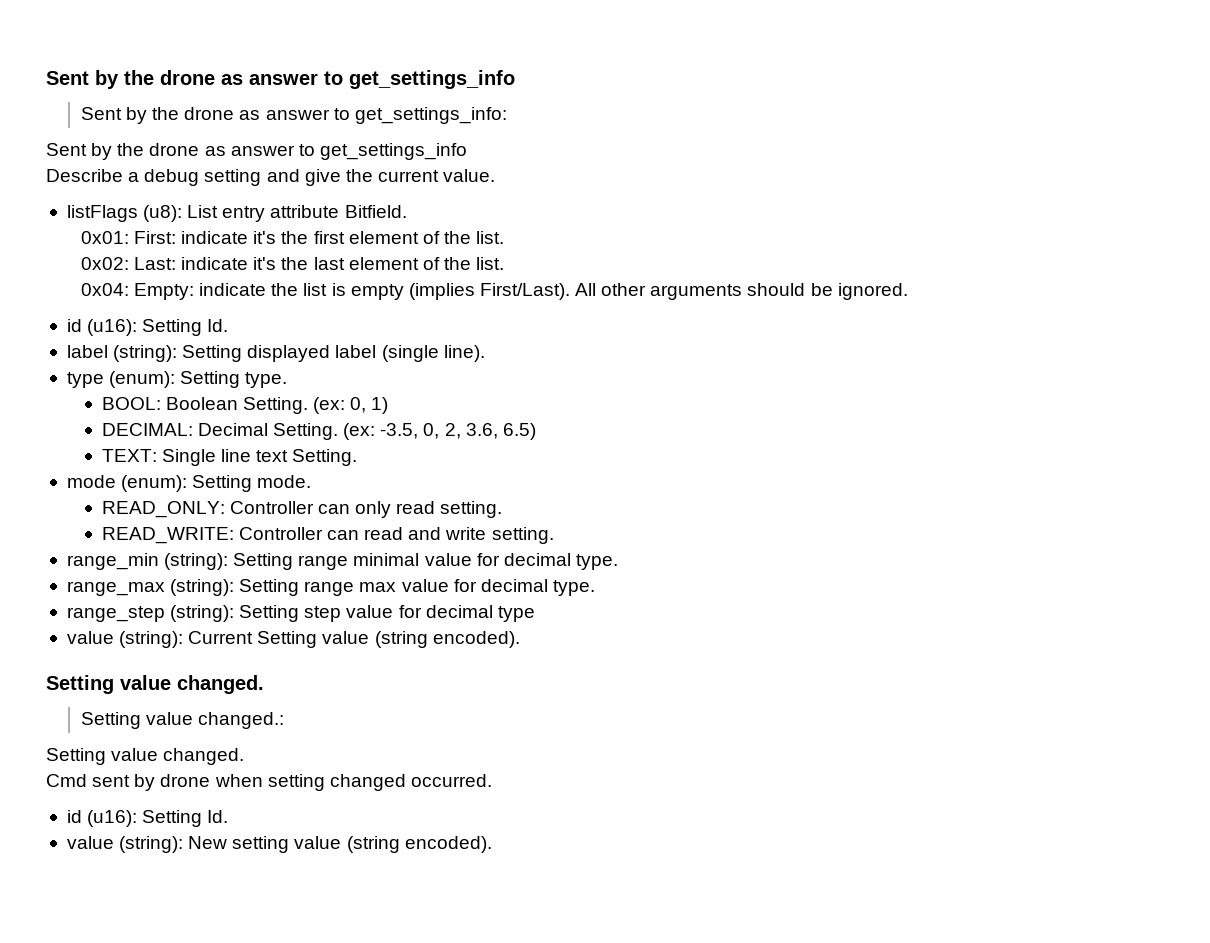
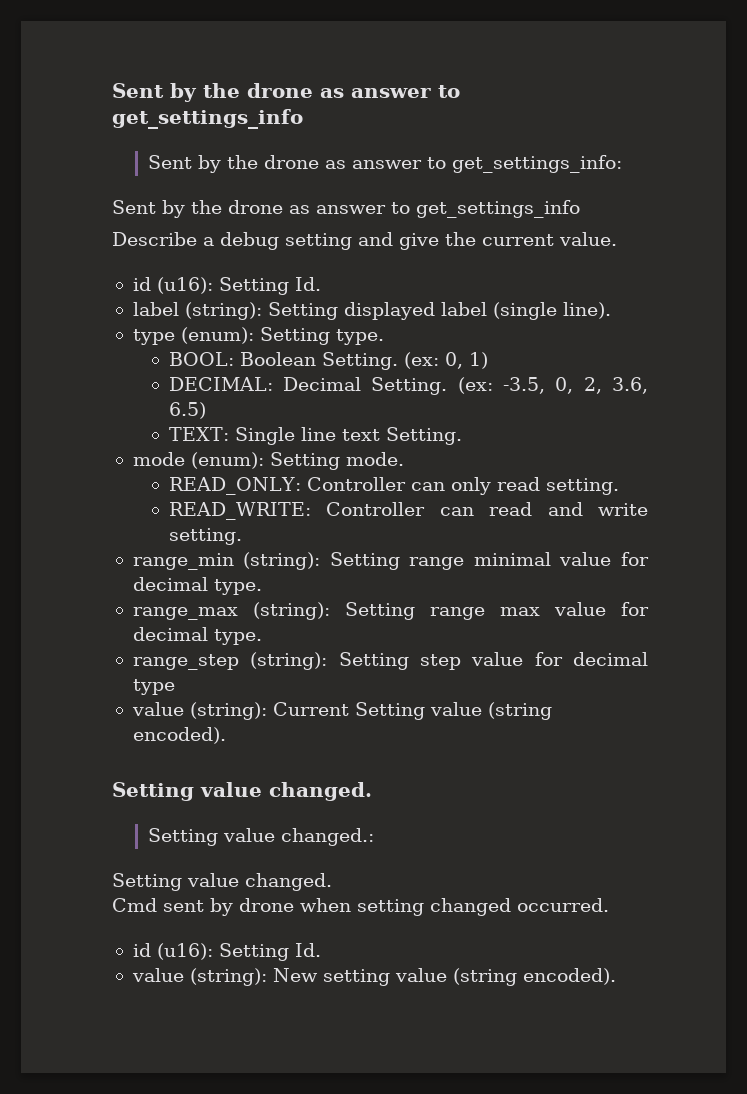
[66,205,407,222] [80,231,505,244] [80,257,505,270] [80,283,908,300] // listFlags (u8): List entry attribute Bitfield. // 0x01: First: indicate it's the first element of the list. // 0x02: Last: indicate it's the last element of the list. // 0x04: Empty: indicate the list is empty (implies First/Last). All other arguments should be ignored. -> (617, 239) none

